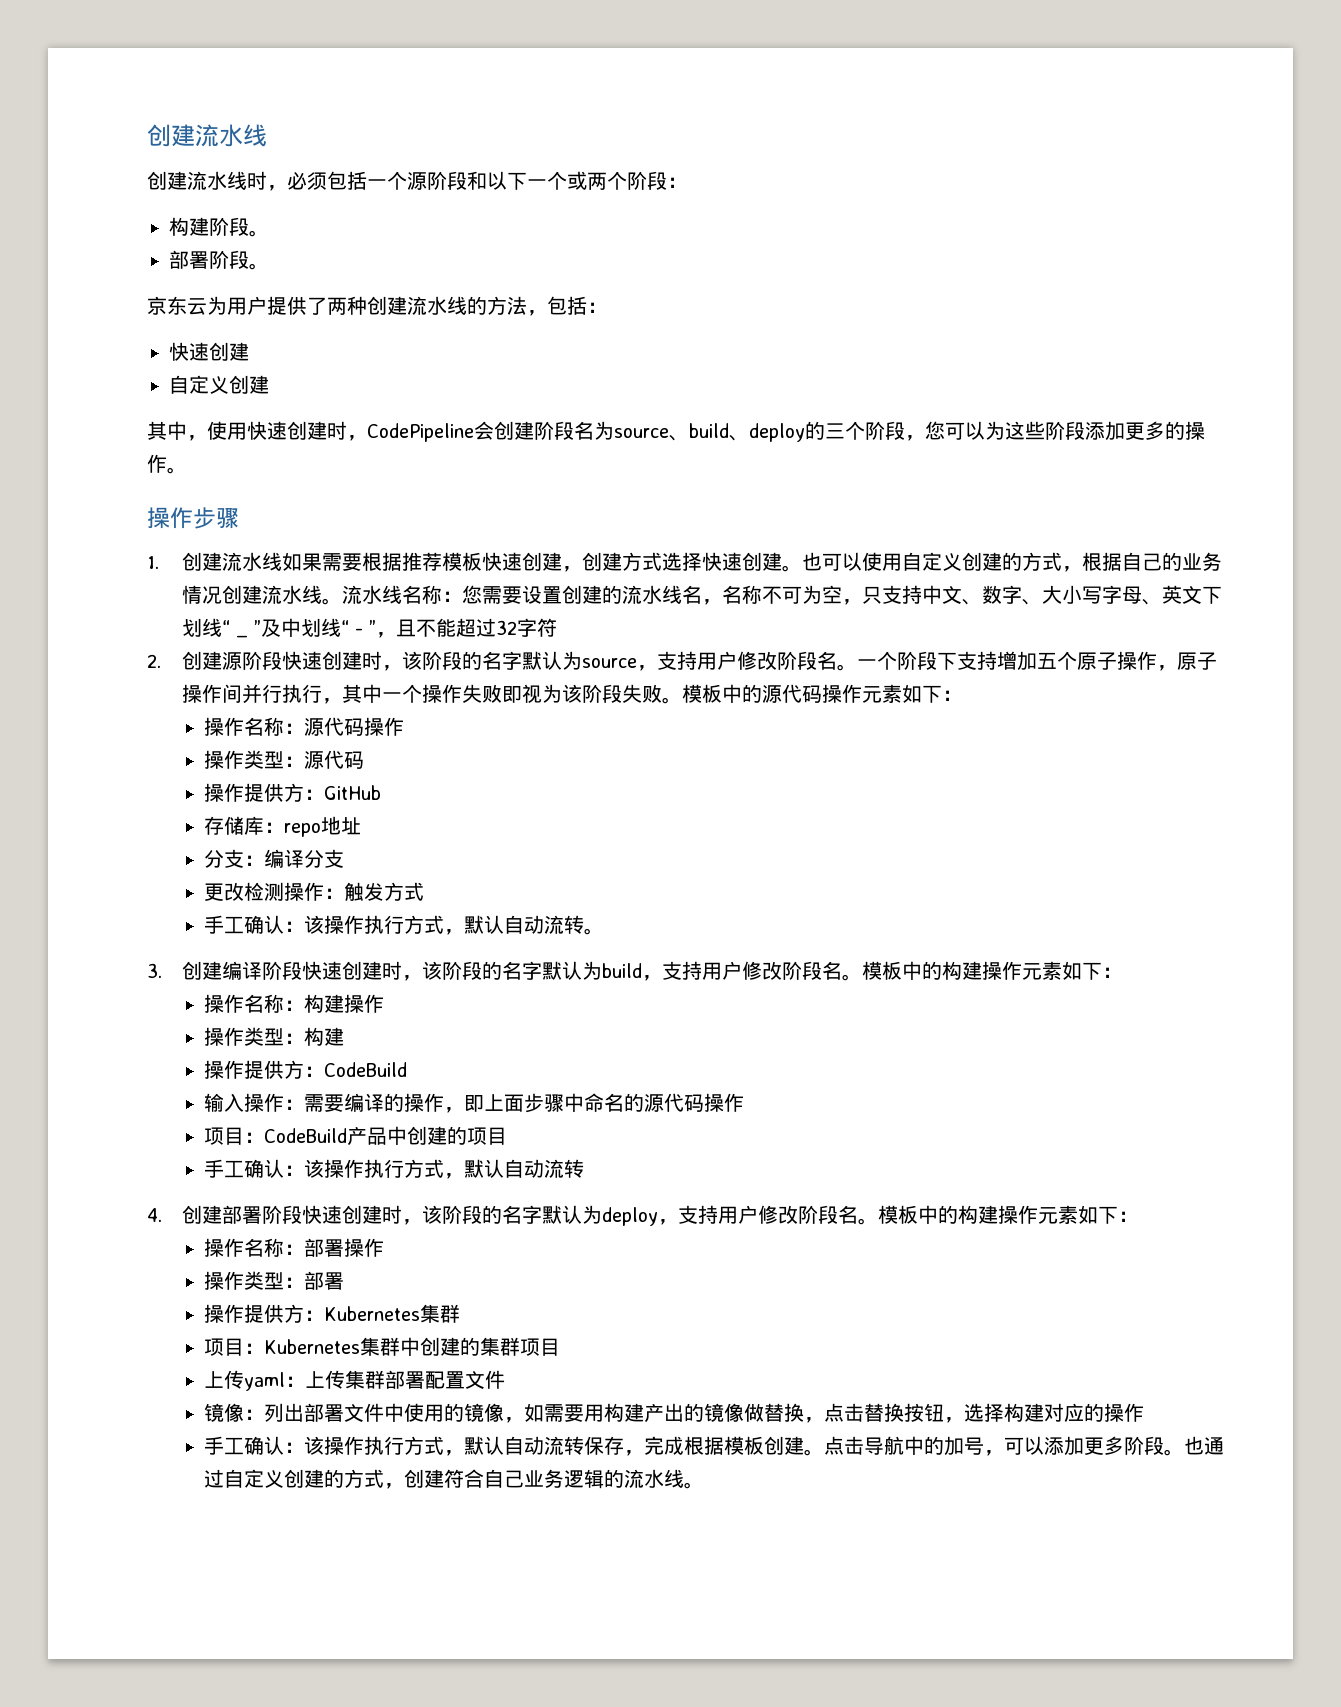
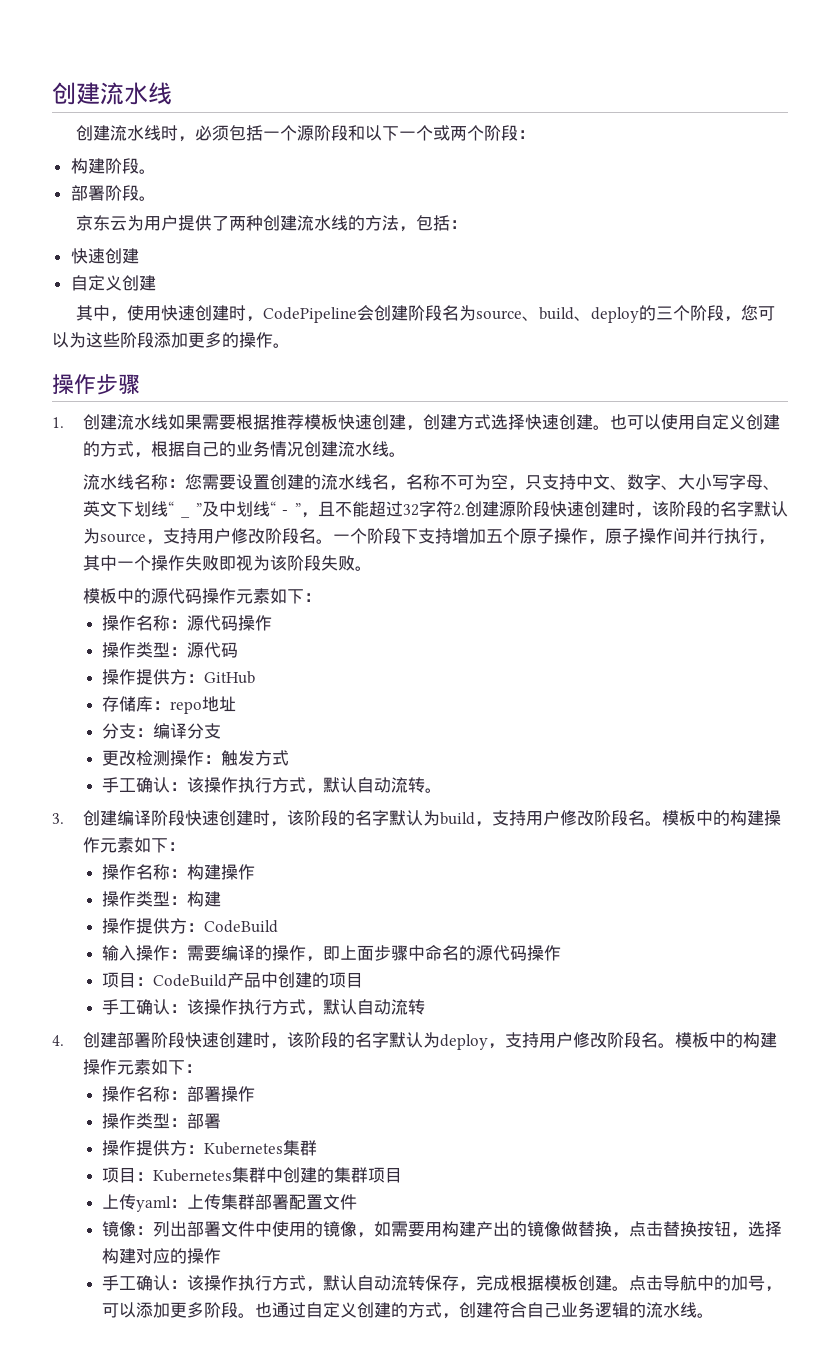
(343, 601) none -> (407, 454) //
(558, 627) // -> (453, 509) none
(683, 700) none -> (373, 568) //

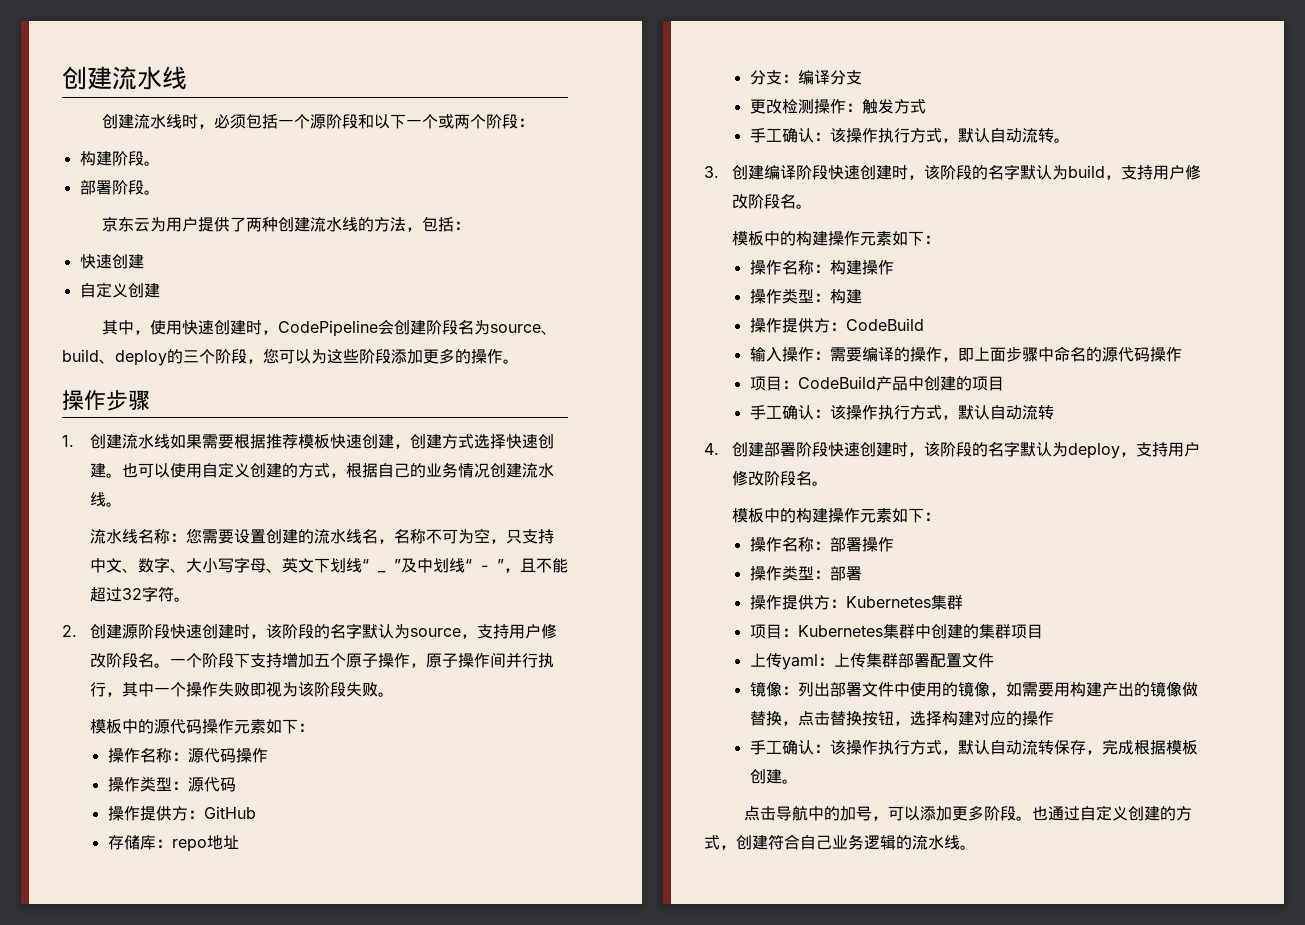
(453, 509) none -> [174,597,191,602] 。 //
(663, 823) none -> (813, 206) //
(676, 1045) none -> (829, 483) //
(629, 1288) none -> (798, 781) //

